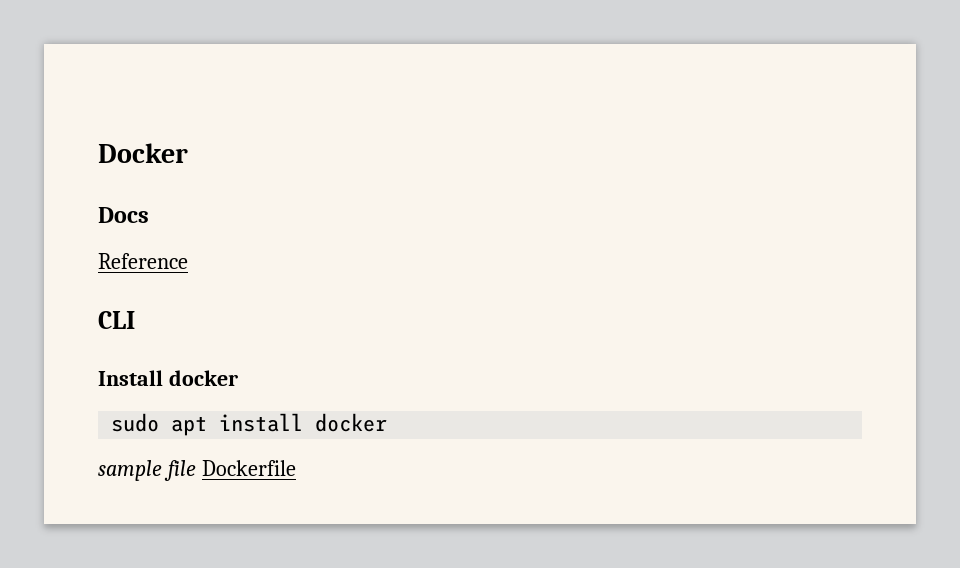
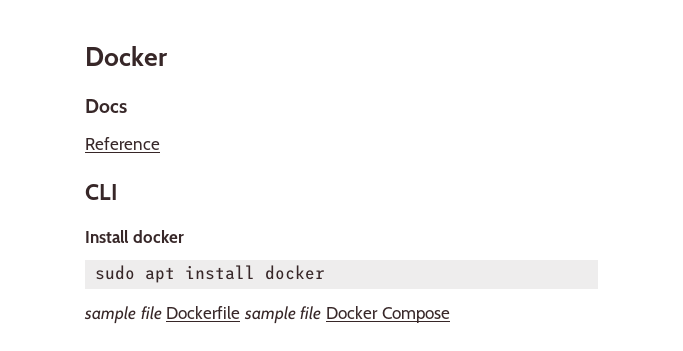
(296, 468) none -> [243,306,450,324] sample file Docker Compose

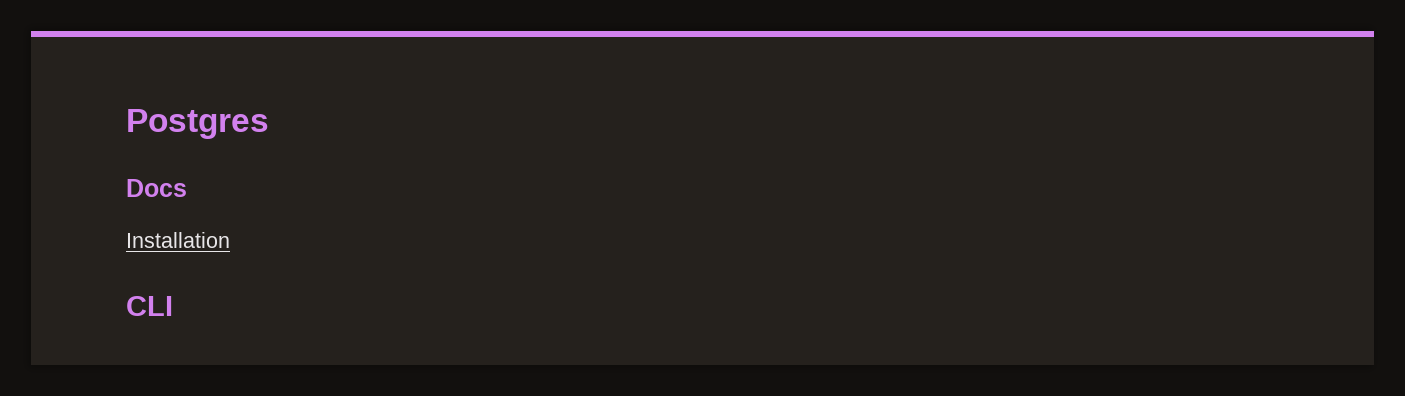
[85,46,168,66] Docker -> [126,109,269,139] Postgres
[85,137,160,150] Reference -> [126,232,230,248] Installation
[85,230,184,243] [95,265,326,283] [84,306,450,324] // Install docker // sudo apt install docker // sample file Dockerfile sample file Docker Compose -> (173, 306) none

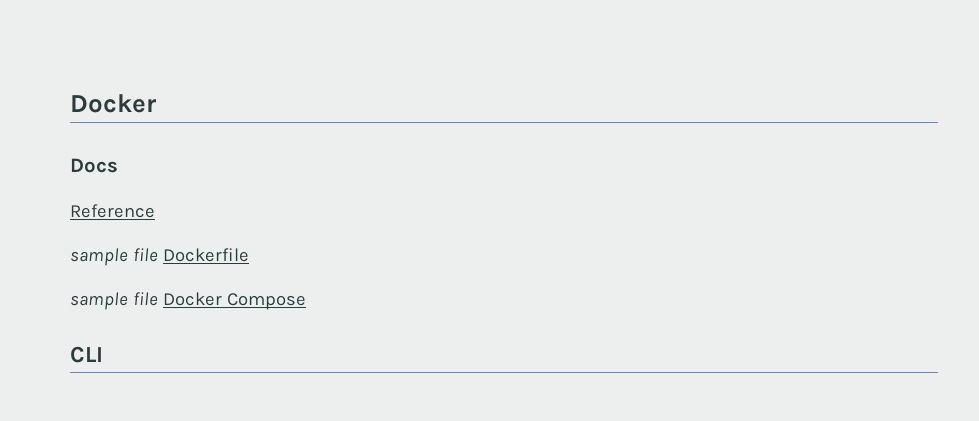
[126,109,269,139] Postgres -> [70,94,157,113] Docker
[126,232,230,248] Installation -> [70,204,155,218] [70,248,249,266] [70,292,306,310] Reference // sample file Dockerfile // sample file Docker Compose

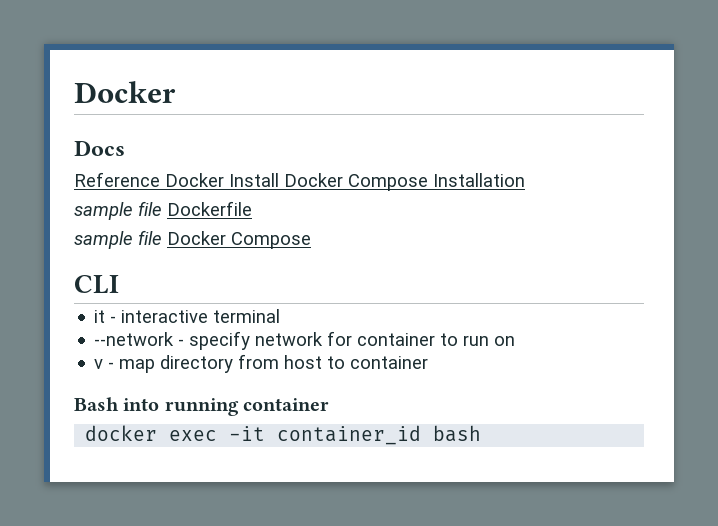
(155, 211) none -> [165,173,525,191] Docker Install Docker Compose Installation
(103, 354) none -> [94,309,281,323] [94,331,516,350] [94,354,429,373] [74,397,330,416] [85,425,482,445] // it - interactive terminal // --network - specify network for container to run on // v - map directory from host to container // Bash into running container // docker exec -it container_id bash

